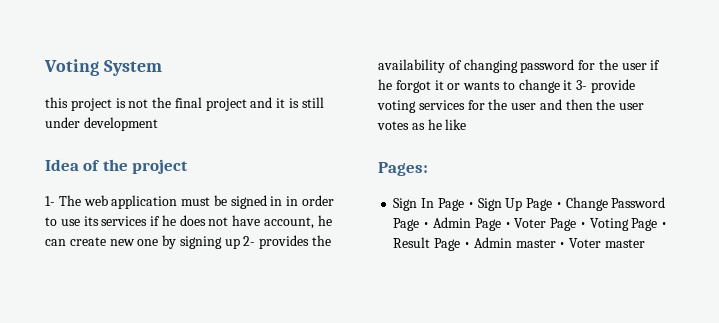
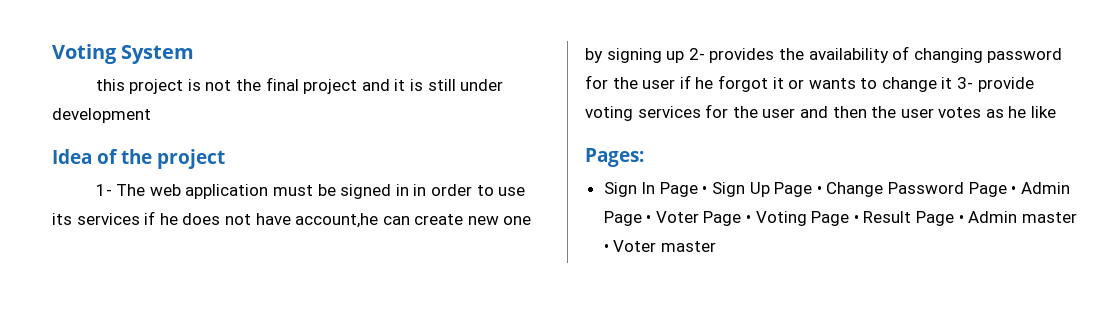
[264,215,332,229] account, he -> [295,213,379,228] account,he

